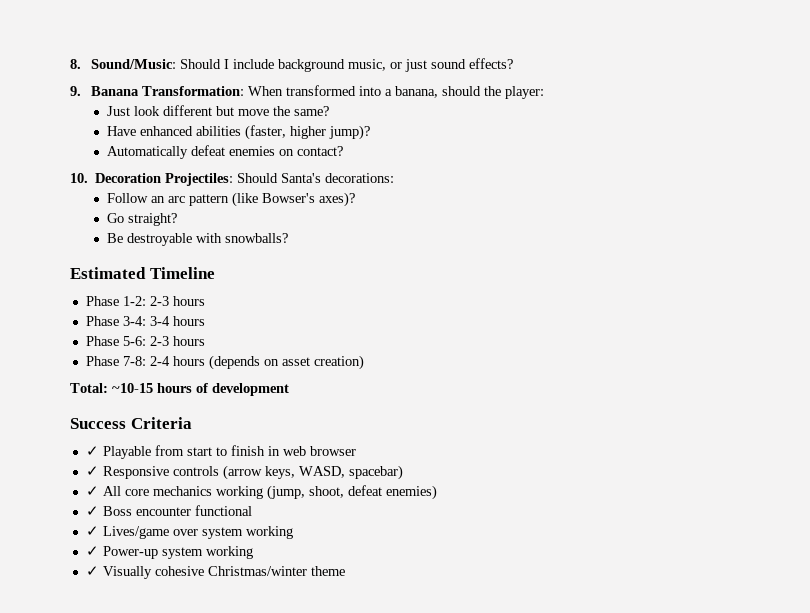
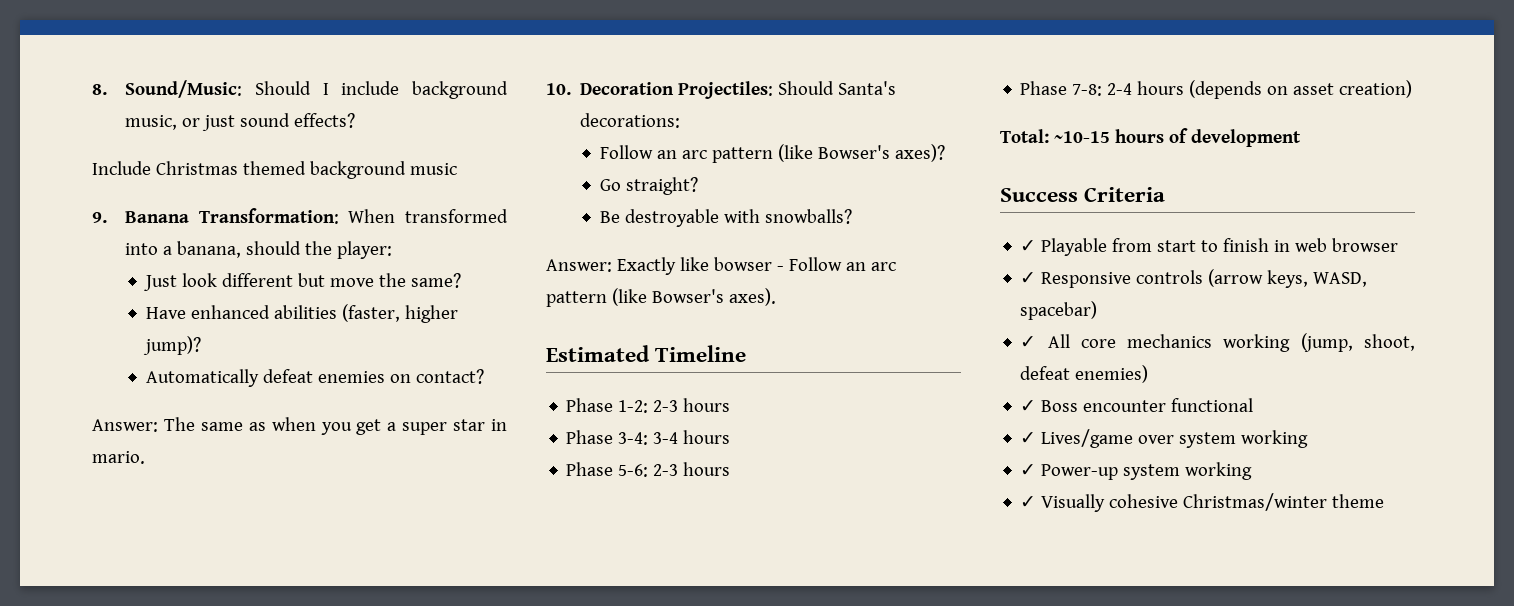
(513, 63) none -> [92,161,457,179] // Include Christmas themed background music
(343, 151) none -> [92,417,507,435] [92,451,145,464] // Answer: The same as when you get a super star in mario.
(288, 238) none -> [546,257,896,275] [546,288,776,307] // Answer: Exactly like bowser - Follow an arc pattern (like Bowser's axes).

